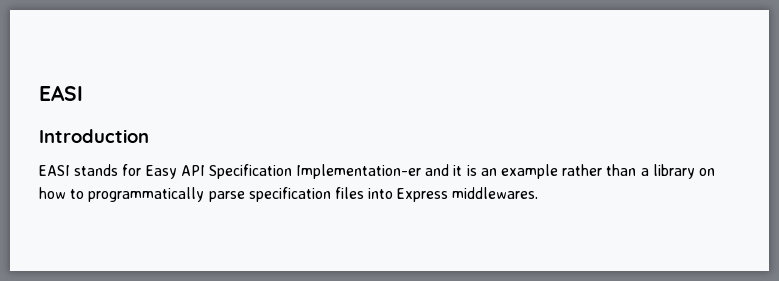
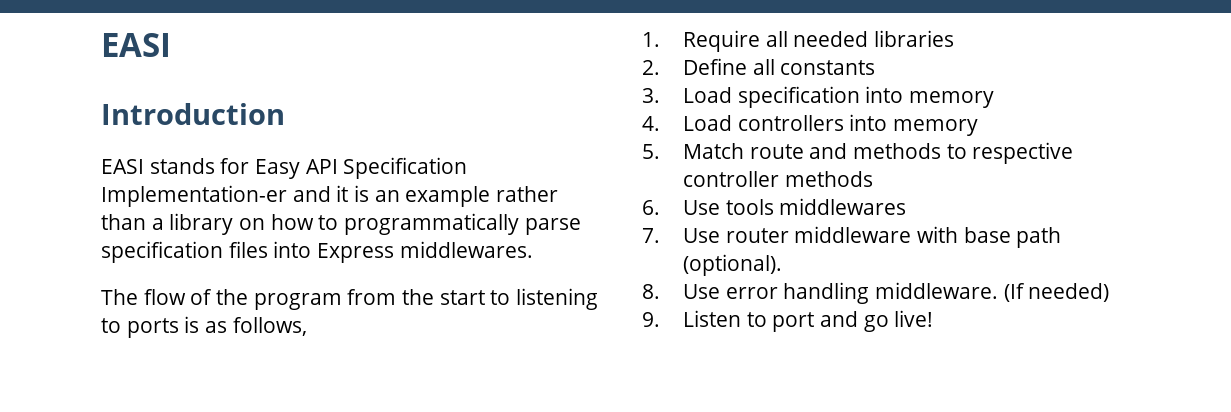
(539, 193) none -> [101,288,599,310] [101,316,307,338] [642,30,954,52] [642,58,876,75] [642,86,994,108] [642,114,978,136] [642,142,1074,164] [682,171,873,187] [642,198,907,215] [642,226,1062,248] [682,254,782,276] [642,282,1110,304] [642,310,934,332] // The flow of the program from the start to listening to ports is as follows, // 1. Require all needed libraries // 2. Define all constants // 3. Load specification into memory // 4. Load controllers into memory // 5. Match route and methods to respective controller methods // 6. Use tools middlewares // 7. Use router middleware with base path (optional). // 8. Use error handling middleware. (If needed) // 9. Listen to port and go live!

